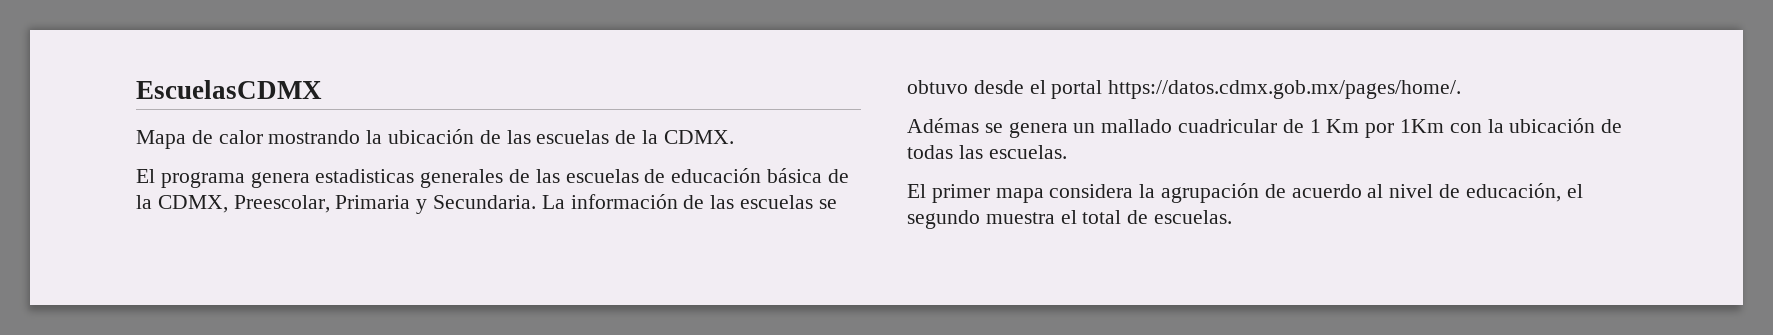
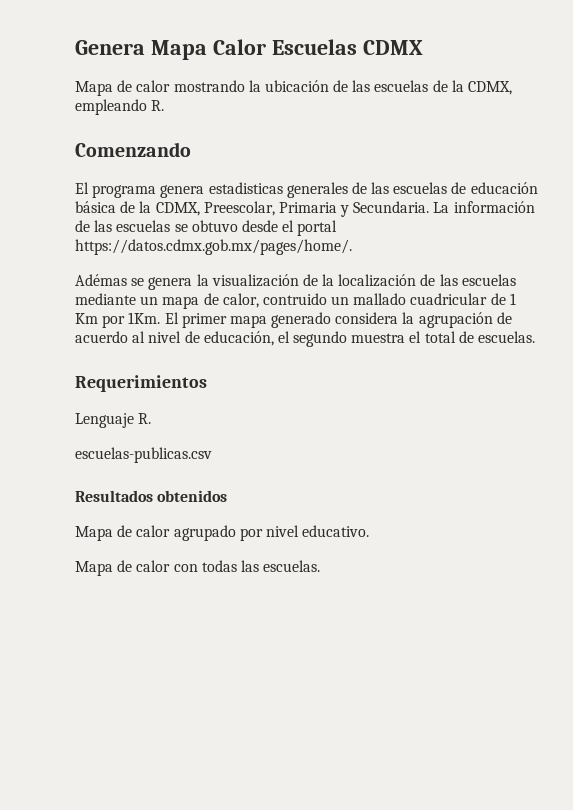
[136,80,322,99] EscuelasCDMX -> [75,39,423,60] Genera Mapa Calor Escuelas CDMX
[663,130,734,144] CDMX. -> [468,81,513,95] [75,99,165,115] [75,142,191,157] CDMX, empleando R. // Comenzando
(1068, 130) none -> [196,274,516,287] [75,293,327,309] la visualización de la localización de las escuelas mediante un mapa de calor, contruido
[1400,118,1623,133] [907,145,1067,159] 1Km con la ubicación de todas las escuelas. // -> [128,312,161,324] 1Km.
(1044, 195) none -> [271,312,332,328] generado
(1233, 217) none -> [75,375,207,392] [75,413,152,428] [75,447,212,463] [75,490,228,502] [75,525,370,541] [75,560,321,576] // Requerimientos // Lenguaje R. // escuelas-publicas.csv // Resultados obtenidos // Mapa de calor agrupado por nivel educativo. // Mapa de calor con todas las escuelas.

